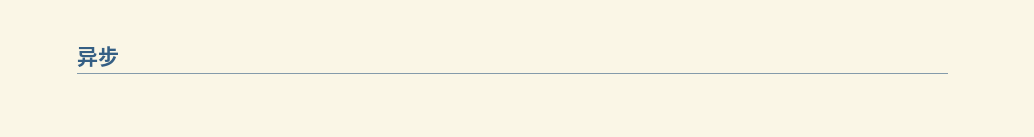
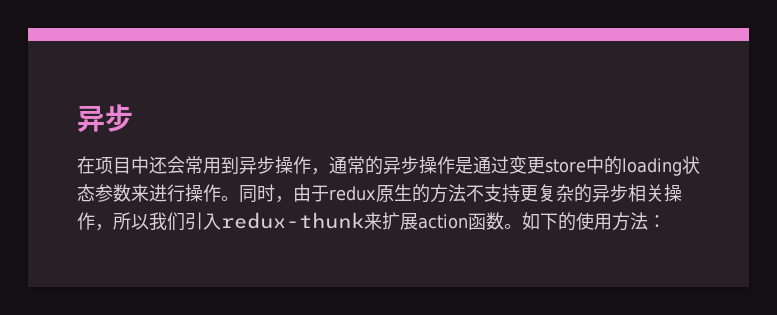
[77,46,119,68] 异步 -> [77,104,133,132] [77,156,700,176] [77,184,682,203] [77,212,666,231] 异步 // 在项目中还会常用到异步操作，通常的异步操作是通过变更store中的loading状态参数来进行操作。同时，由于redux原生的方法不支持更复杂的异步相关操作，所以我们引入redux-thunk来扩展action函数。如下的使用方法：

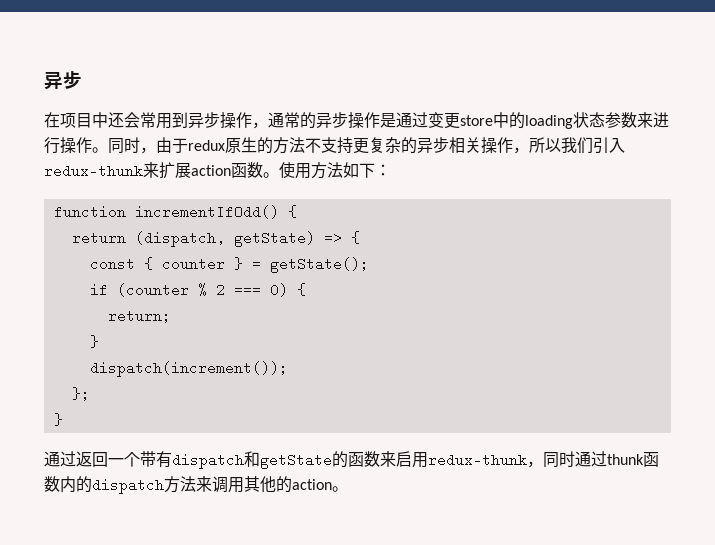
[522,212,576,231] 如下的 -> (279, 175) none
(648, 221) none -> [343,162,375,178] 如下
(666, 221) none -> [53,205,297,219] [71,231,360,247] [89,257,369,273] [89,283,306,297] [107,309,171,323] [89,335,99,348] [89,361,288,377] [71,387,90,401] [53,413,63,426] [44,451,659,469] [44,476,348,494] // function incrementIfOdd() { // return (dispatch, getState) => { // const { counter } = getState(); // if (counter % 2 === 0) { // return; // } // dispatch(increment()); // }; // } // 通过返回一个带有dispatch和getState的函数来启用redux-thunk，同时通过thunk函数内的dispatch方法来调用其他的action。

